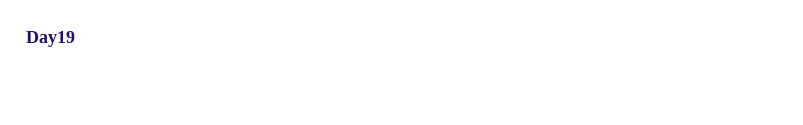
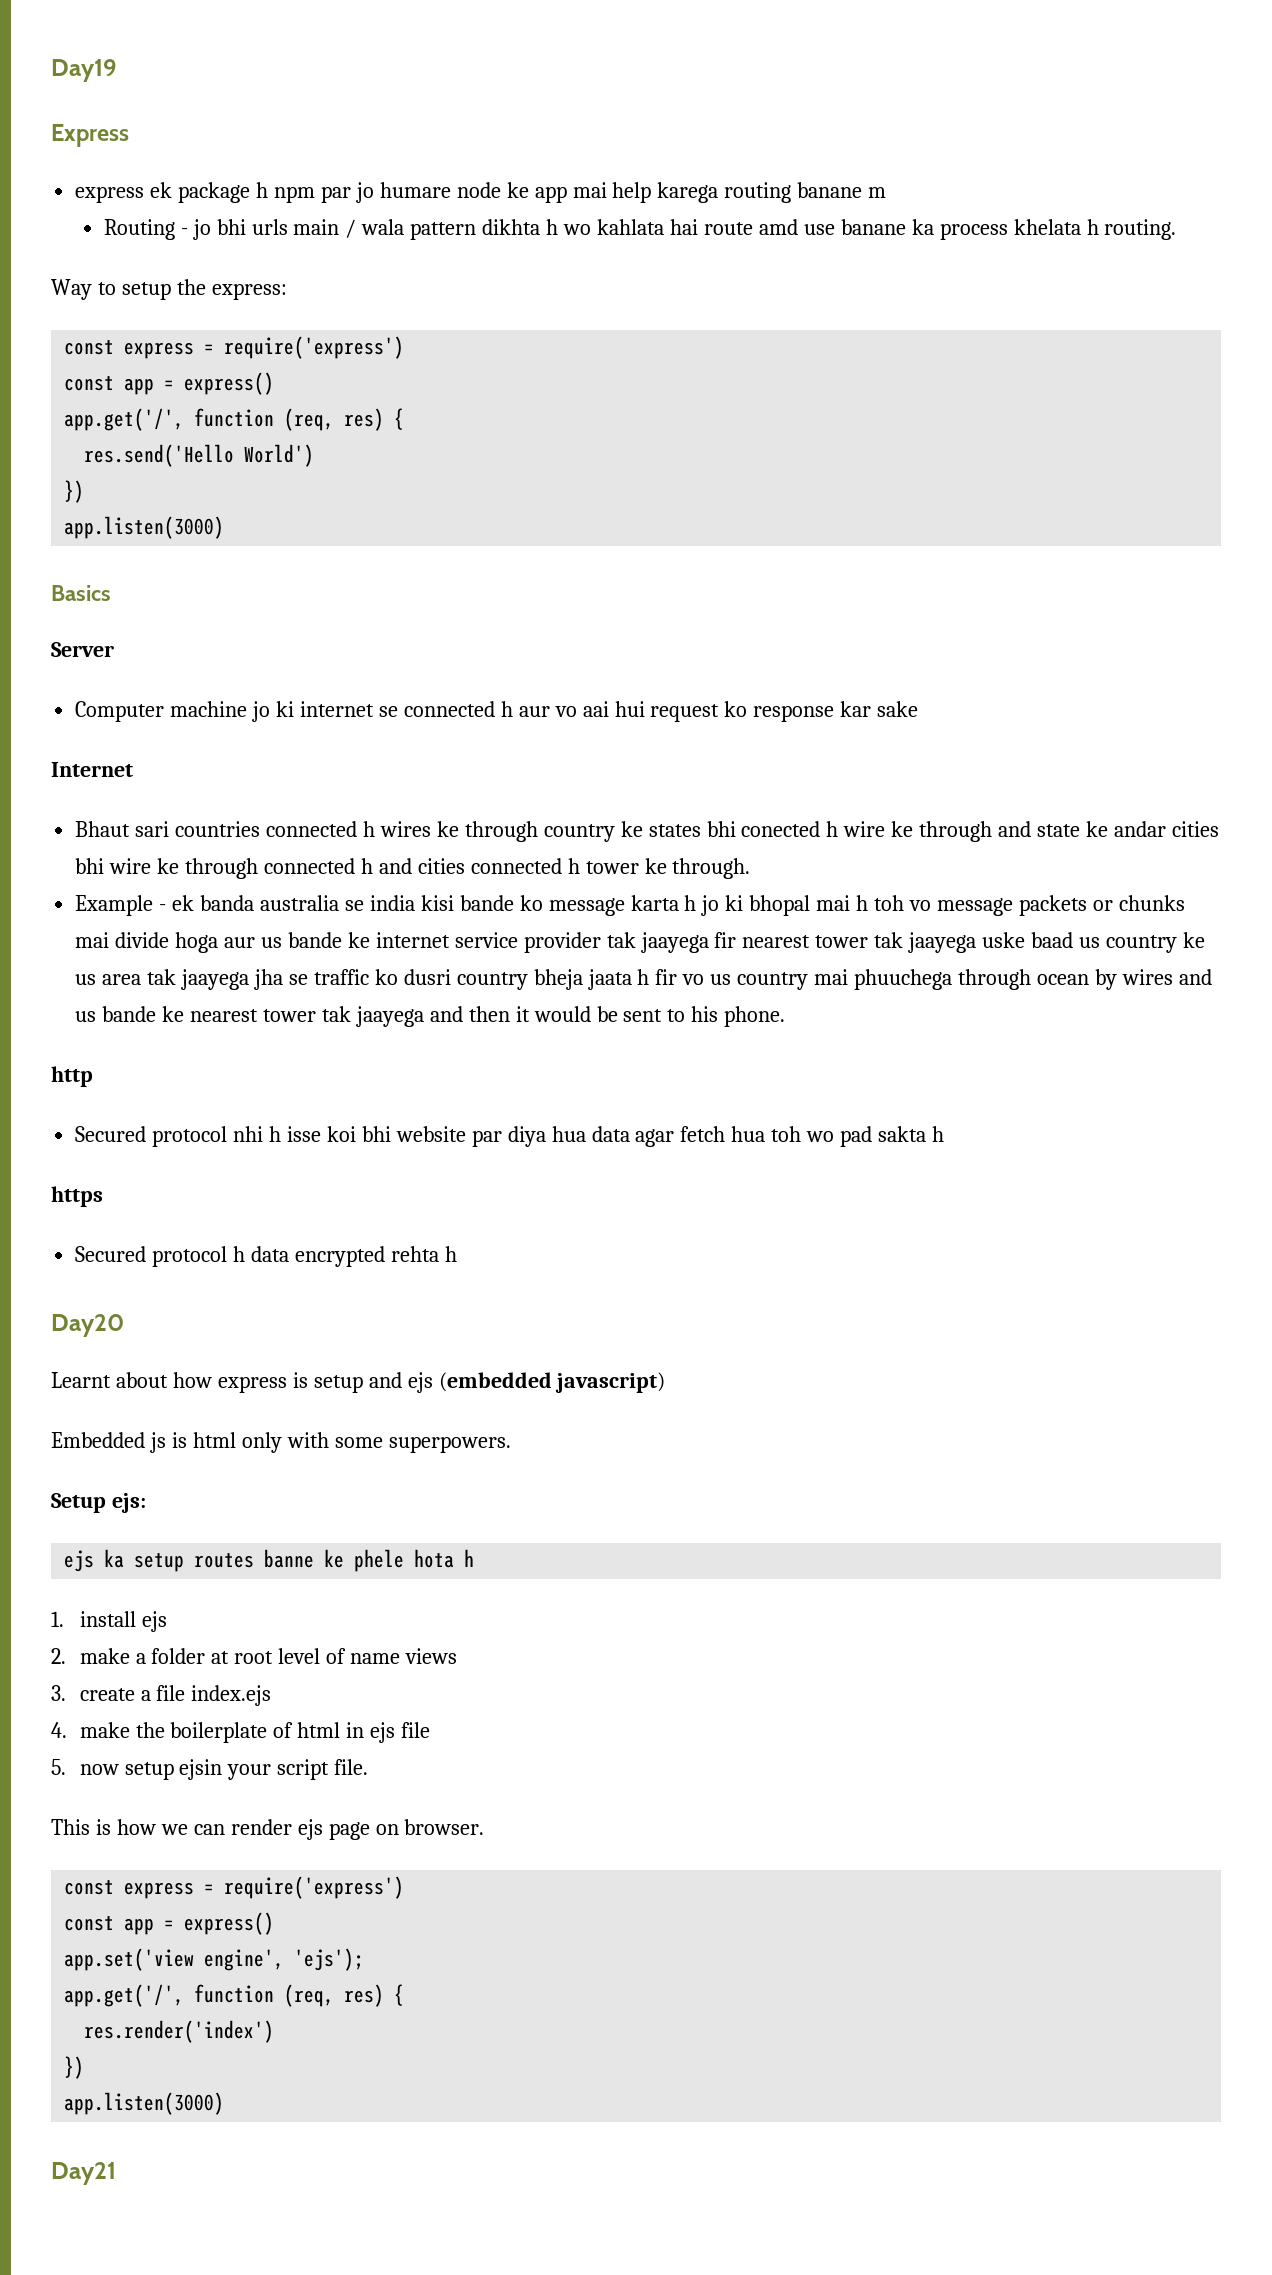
(75, 39) none -> [51,124,129,147] [75,182,887,203] [103,219,1177,240] [51,279,287,300] [64,336,405,359] [64,372,275,395] [64,408,405,431] [84,444,315,467] [64,480,85,503] [64,516,225,539] [51,585,111,601] [51,642,114,657] [75,701,919,722] [51,762,133,777] [75,821,1219,842] [75,858,751,879] [75,895,1185,916] [75,932,1205,953] [75,969,1212,990] [75,1006,786,1027] [51,1066,93,1087] [75,1126,945,1147] [51,1186,103,1207] [75,1246,457,1267] [51,1314,124,1337] [51,1372,666,1393] [51,1432,511,1453] [51,1493,146,1513] [64,1549,475,1572] [51,1611,167,1632] [51,1648,458,1664] [51,1685,272,1706] [51,1722,431,1743] [51,1759,369,1780] [51,1819,485,1840] [64,1876,405,1899] [64,1912,275,1935] [64,1948,365,1971] [64,1984,405,2007] [84,2020,275,2043] [64,2056,85,2079] [64,2092,225,2115] [51,2162,116,2185] // Express // express ek package h npm par jo humare node ke app mai help karega routing banane m // Routing - jo bhi urls main / wala pattern dikhta h wo kahlata hai route amd use banane ka process khelata h routing. // Way to setup the express: // const express = require('express') // const app = express() // app.get('/', function (req, res) { // res.send('Hello World') // }) // app.listen(3000) // Basics // Server // Computer machine jo ki internet se connected h aur vo aai hui request ko response kar sake // Internet // Bhaut sari countries connected h wires ke through country ke states bhi conected h wire ke through and state ke andar cities bhi wire ke through connected h and cities connected h tower ke through. // Example - ek banda australia se india kisi bande ko message karta h jo ki bhopal mai h toh vo message packets or chunks mai divide hoga aur us bande ke internet service provider tak jaayega fir nearest tower tak jaayega uske baad us country ke us area tak jaayega jha se traffic ko dusri country bheja jaata h fir vo us country mai phuuchega through ocean by wires and us bande ke nearest tower tak jaayega and then it would be sent to his phone. // http // Secured protocol nhi h isse koi bhi website par diya hua data agar fetch hua toh wo pad sakta h // https // Secured protocol h data encrypted rehta h // Day20 // Learnt about how express is setup and ejs (embedded javascript) // Embedded js is html only with some superpowers. // Setup ejs: // ejs ka setup routes banne ke phele hota h // 1. install ejs // 2. make a folder at root level of name views // 3. create a file index.ejs // 4. make the boilerplate of html in ejs file // 5. now setup ejsin your script file. // This is how we can render ejs page on browser. // const express = require('express') // const app = express() // app.set('view engine', 'ejs'); // app.get('/', function (req, res) { // res.render('index') // }) // app.listen(3000) // Day21

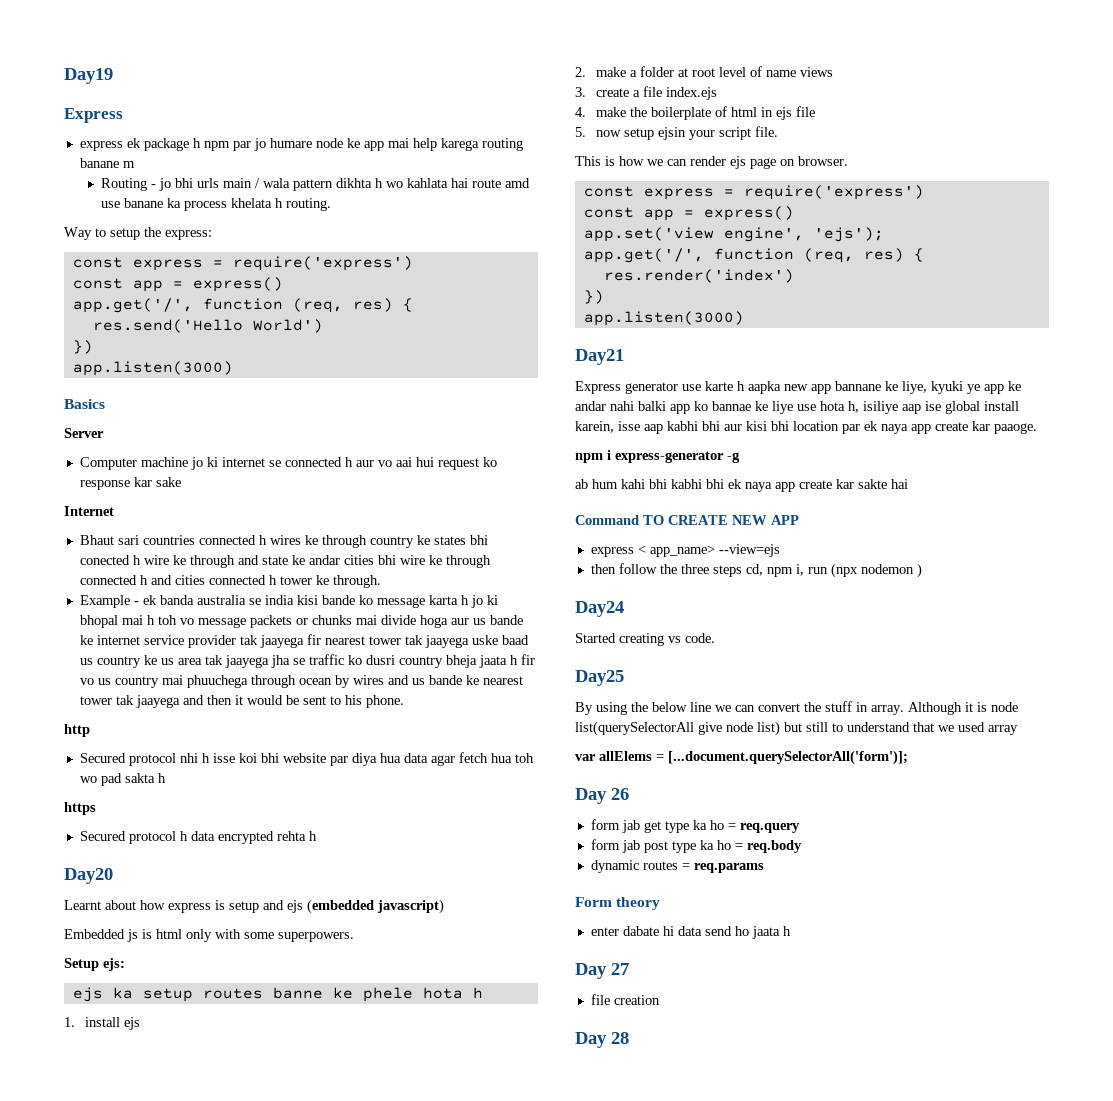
(116, 2173) none -> [575,381,1021,394] [575,401,1019,414] [575,421,1037,434] [575,450,740,463] [575,479,908,492] [575,515,799,525] [590,544,780,557] [590,563,922,578] [575,601,624,617] [575,633,715,646] [575,670,624,686] [575,701,1018,715] [575,721,1018,736] [575,750,908,765] [575,788,629,804] [590,819,800,833] [590,839,802,853] [590,860,764,873] [575,897,661,910] [590,926,791,939] [575,963,629,979] [590,994,660,1005] [575,1032,629,1048] // Express generator use karte h aapka new app bannane ke liye, kyuki ye app ke andar nahi balki app ko bannae ke liye use hota h, isiliye aap ise global install karein, isse aap kabhi bhi aur kisi bhi location par ek naya app create kar paaoge. // npm i express-generator -g // ab hum kahi bhi kabhi bhi ek naya app create kar sakte hai // Command TO CREATE NEW APP // express < app_name> --view=ejs // then follow the three steps cd, npm i, run (npx nodemon ) // Day24 // Started creating vs code. // Day25 // By using the below line we can convert the stuff in array. Although it is node list(querySelectorAll give node list) but still to understand that we used array // var allElems = [...document.querySelectorAll('form')]; // Day 26 // form jab get type ka ho = req.query // form jab post type ka ho = req.body // dynamic routes = req.params // Form theory // enter dabate hi data send ho jaata h // Day 27 // file creation // Day 28

